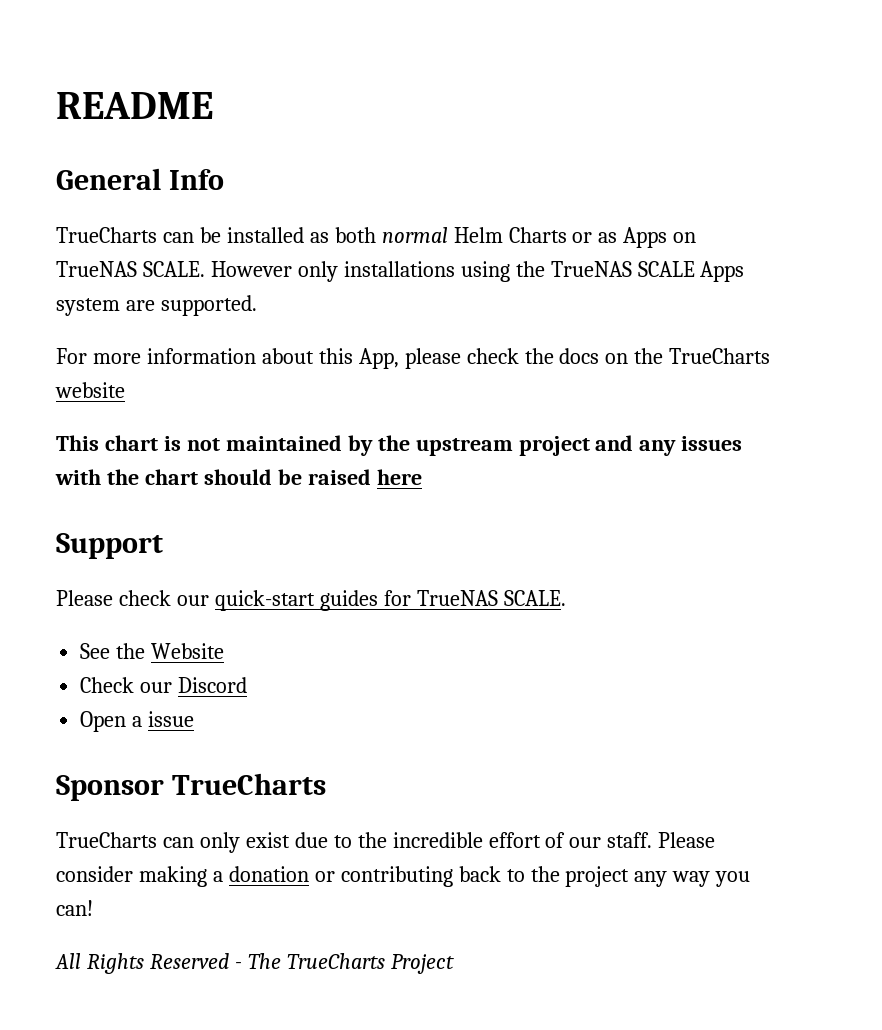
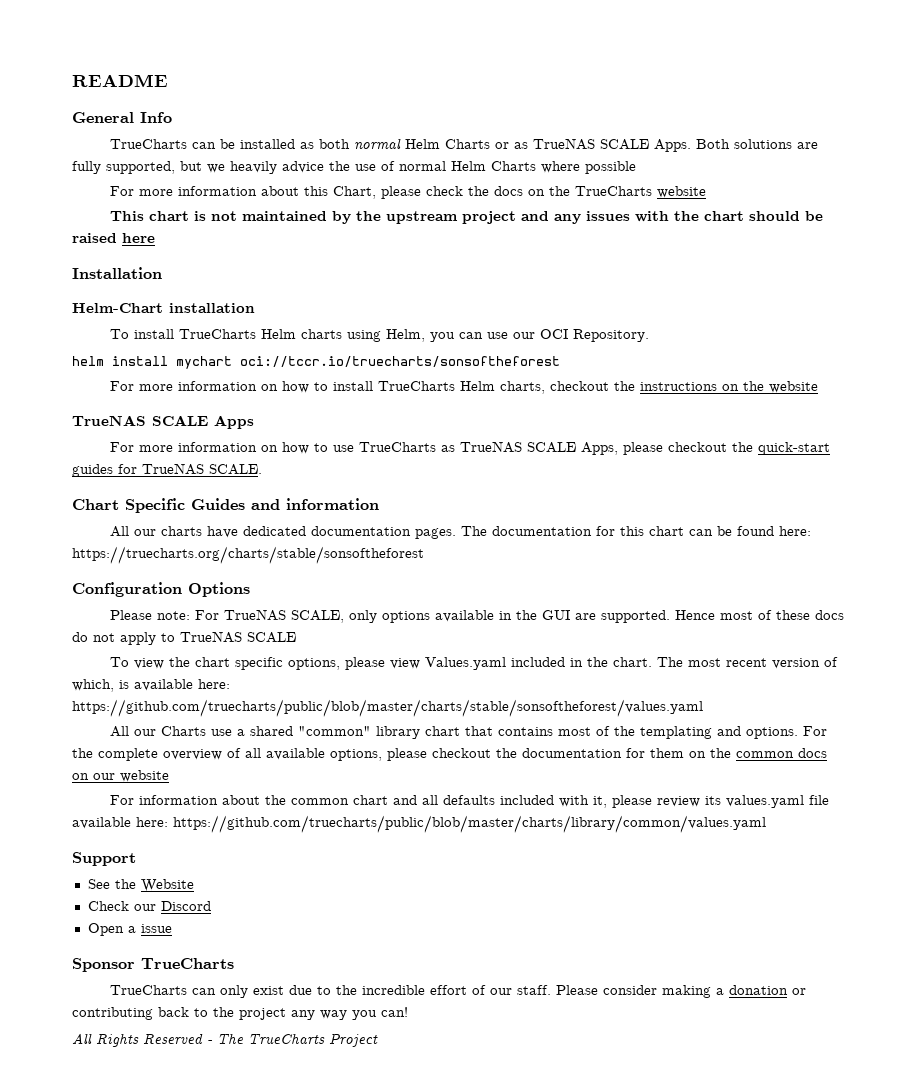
[623,227,697,248] [56,261,745,282] [56,295,257,316] Apps on TrueNAS SCALE. However only installations using the TrueNAS SCALE Apps system are supported. -> [532,138,818,152] [72,161,636,174] TrueNAS SCALE Apps. Both solutions are fully supported, but we heavily advice the use of normal Helm Charts where possible
[358,348,399,369] App, -> [332,186,376,199] Chart,
[56,533,163,559] [56,590,209,606] Support // Please check our -> [72,267,162,279] [72,303,255,313] [109,329,649,342] [72,356,560,369] [109,381,818,394] [72,415,254,429] [109,441,753,455] Installation // Helm-Chart installation // To install TrueCharts Helm charts using Helm, you can use our OCI Repository. // helm install mychart oci://tccr.io/truecharts/sonsoftheforest // For more information on how to install TrueCharts Helm charts, checkout the instructions on the website // TrueNAS SCALE Apps // For more information on how to use TrueCharts as TrueNAS SCALE Apps, please checkout the
(566, 598) none -> [72,498,379,513] [109,526,811,539] [72,546,424,564] [72,582,250,597] [109,609,844,623] [72,631,296,645] [109,657,838,670] [72,679,230,692] [72,699,703,717] [109,726,827,739] [72,748,827,761] [72,770,169,782] [109,795,829,808] [72,815,766,833] [72,852,136,866] // Chart Specific Guides and information // All our charts have dedicated documentation pages. The documentation for this chart can be found here: https://truecharts.org/charts/stable/sonsoftheforest // Configuration Options // Please note: For TrueNAS SCALE, only options available in the GUI are supported. Hence most of these docs do not apply to TrueNAS SCALE // To view the chart specific options, please view Values.yaml included in the chart. The most recent version of which, is available here: https://github.com/truecharts/public/blob/master/charts/stable/sonsoftheforest/values.yaml // All our Charts use a shared "common" library chart that contains most of the templating and options. For the complete overview of all available options, please checkout the documentation for them on the common docs on our website // For information about the common chart and all defaults included with it, please review its values.yaml file available here: https://github.com/truecharts/public/blob/master/charts/library/common/values.yaml // Support

